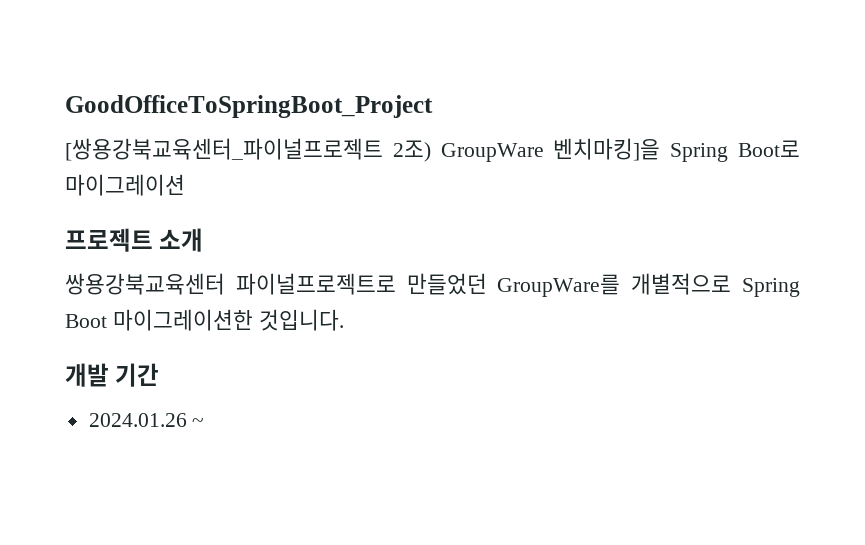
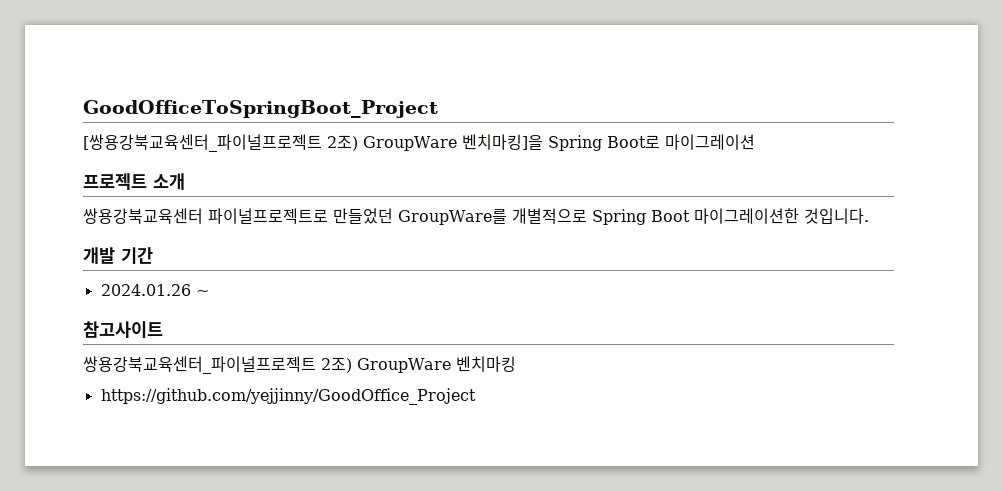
(205, 422) none -> [83,321,163,338] [83,356,516,374] [100,388,476,405] // 참고사이트 // 쌍용강북교육센터_파이널프로젝트 2조) GroupWare 벤치마킹 // https://github.com/yejjinny/GoodOffice_Project

